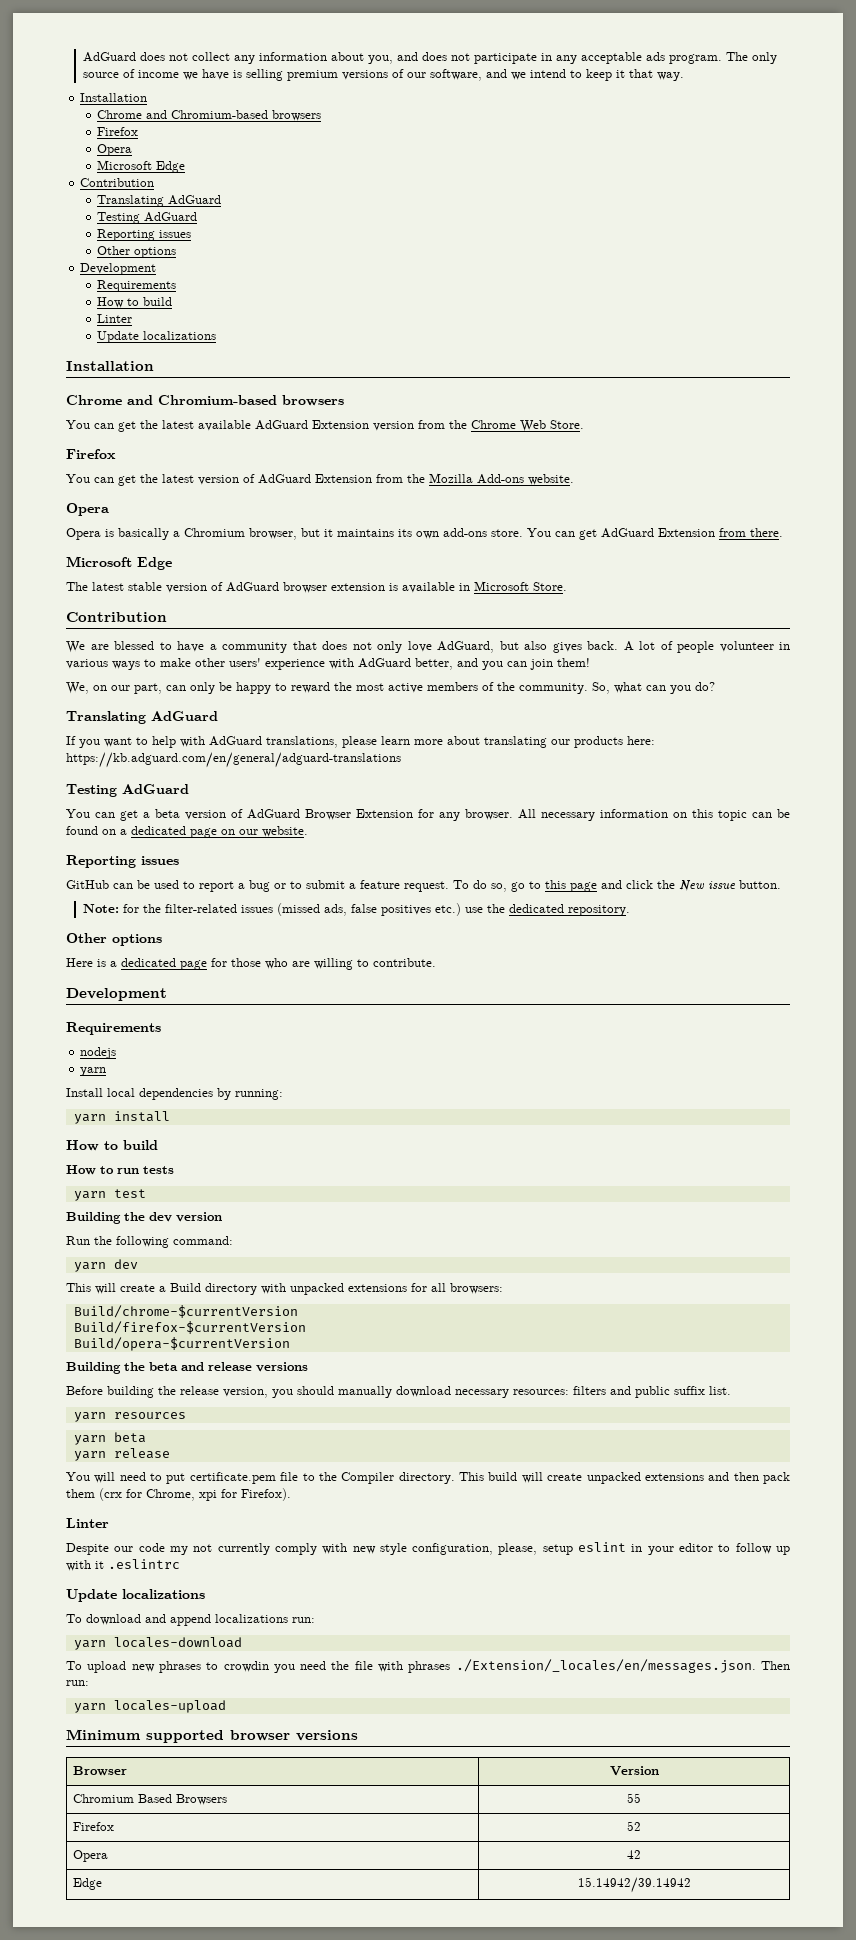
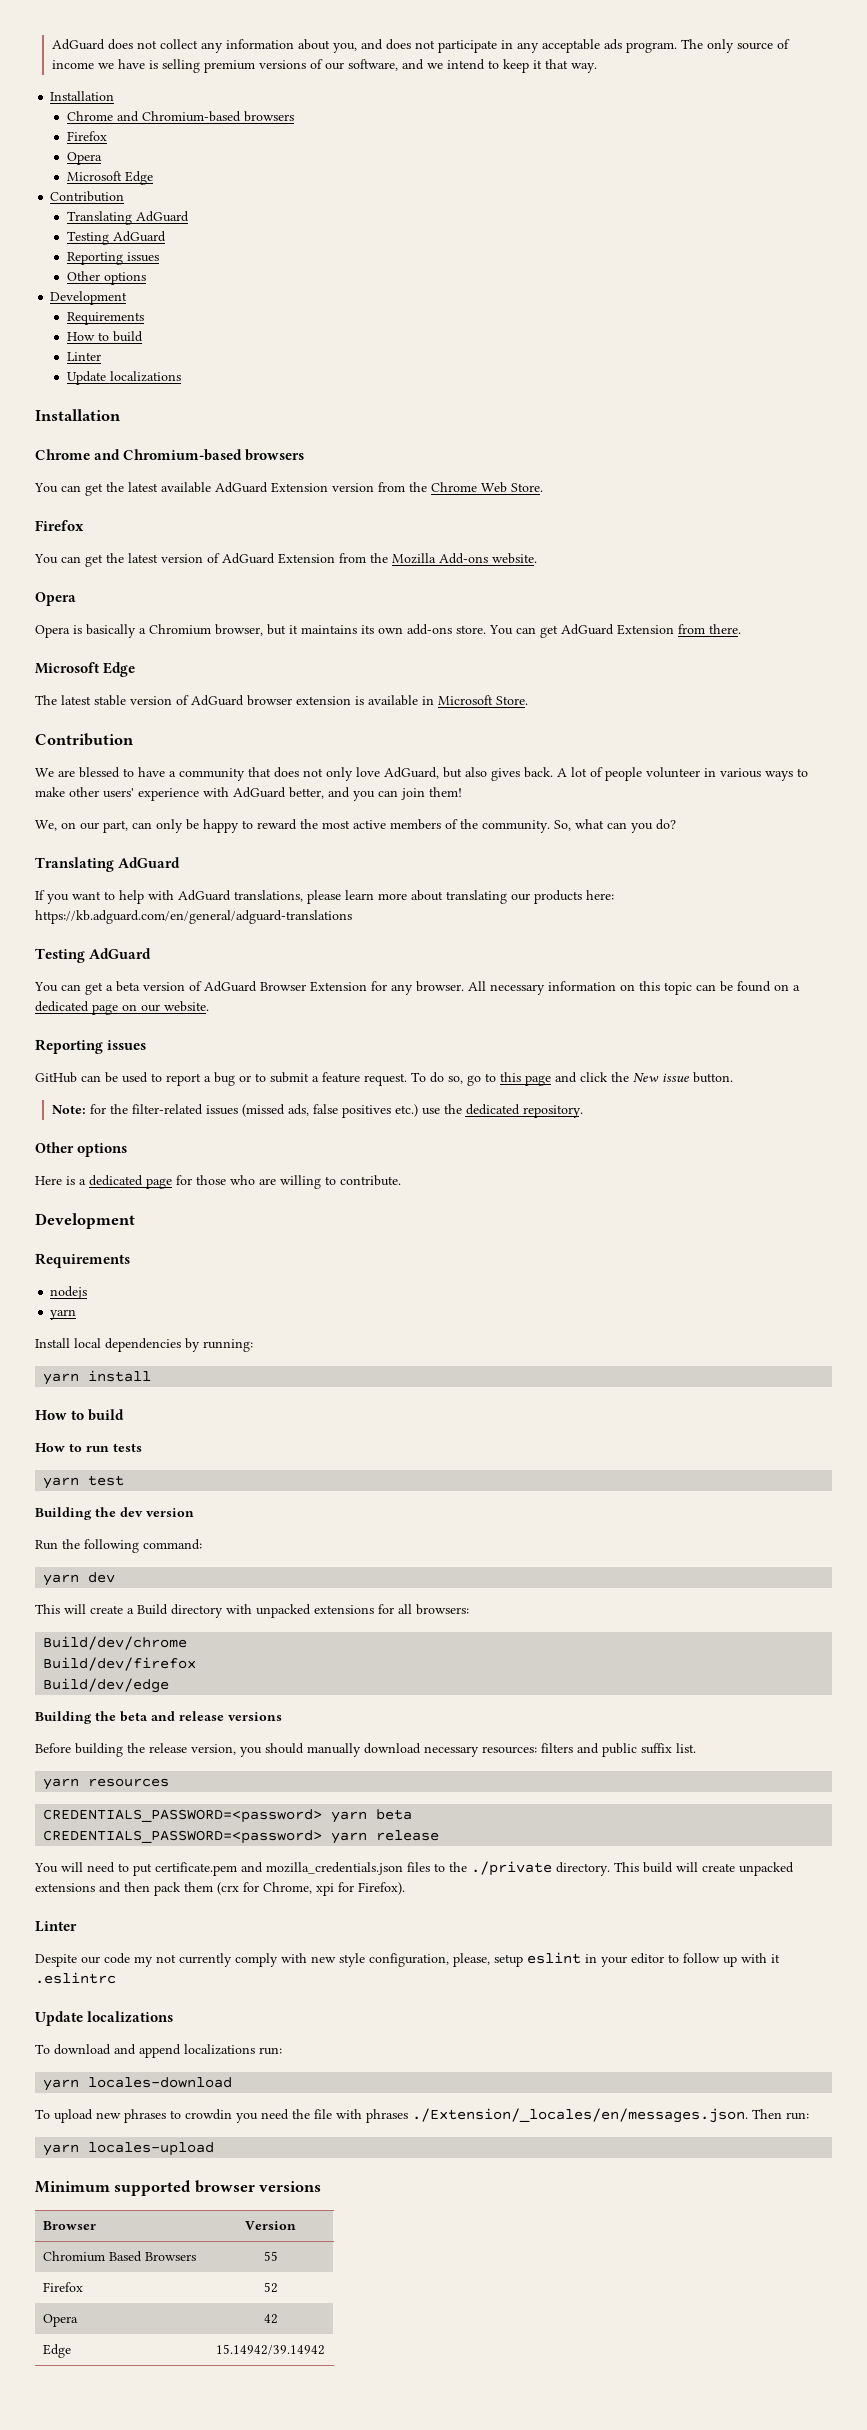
[73,1305,298,1318] [73,1321,306,1334] [73,1337,290,1351] Build/chrome-$currentVersion // Build/firefox-$currentVersion // Build/opera-$currentVersion -> [43,1636,188,1650] [43,1657,197,1671] [43,1678,170,1693] Build/dev/chrome // Build/dev/firefox // Build/dev/edge
(186, 1415) none -> [43,1809,323,1823] CREDENTIALS_PASSWORD=<password>
(146, 1437) none -> [43,1830,323,1844] CREDENTIALS_PASSWORD=<password>
[280,1472,299,1481] file -> [241,1862,430,1875] and mozilla_credentials.json files
[341,1472,395,1484] Compiler -> [471,1861,552,1876] ./private

